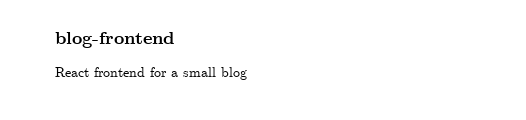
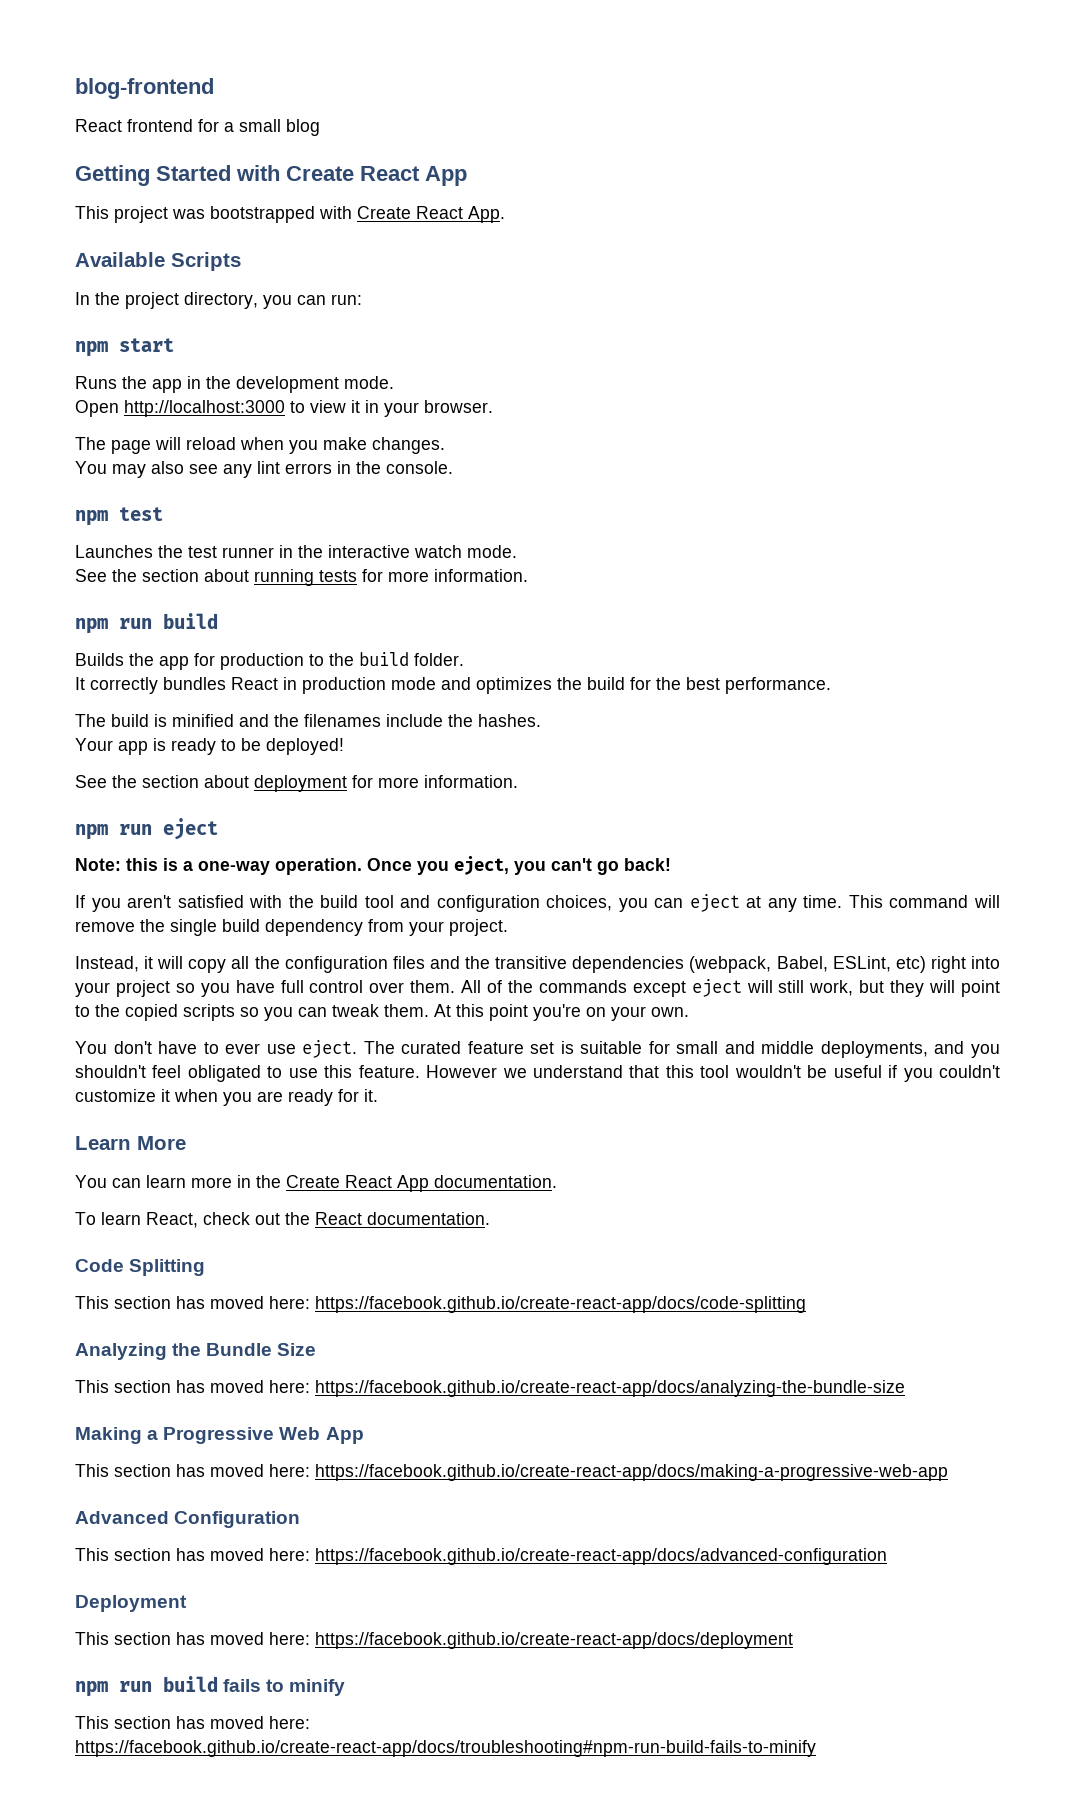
(247, 73) none -> [75,165,467,186] [75,206,505,223] [75,252,241,271] [75,292,362,309] [75,338,174,357] [75,376,394,393] [75,400,493,417] [75,437,445,454] [75,461,453,478] [75,507,163,526] [75,545,517,558] [75,569,528,586] [75,613,218,634] [75,652,464,670] [75,677,831,694] [75,714,541,727] [75,738,344,755] [75,775,518,792] [75,818,218,840] [75,856,671,875] [75,894,1000,912] [75,919,508,936] [75,956,1001,973] [75,979,1001,997] [75,1004,689,1021] [75,1040,1000,1058] [75,1065,1001,1082] [75,1089,378,1106] [75,1136,186,1150] [75,1175,557,1192] [75,1212,490,1228] [75,1259,206,1276] [75,1296,806,1313] [75,1343,317,1360] [75,1380,905,1397] [75,1427,364,1444] [75,1464,948,1481] [75,1511,301,1528] [75,1548,887,1565] [75,1595,187,1612] [75,1632,793,1649] [75,1676,346,1697] [75,1716,310,1729] [75,1740,816,1757] // Getting Started with Create React App // This project was bootstrapped with Create React App. // Available Scripts // In the project directory, you can run: // npm start // Runs the app in the development mode. // Open http://localhost:3000 to view it in your browser. // The page will reload when you make changes. // You may also see any lint errors in the console. // npm test // Launches the test runner in the interactive watch mode. // See the section about running tests for more information. // npm run build // Builds the app for production to the build folder. // It correctly bundles React in production mode and optimizes the build for the best performance. // The build is minified and the filenames include the hashes. // Your app is ready to be deployed! // See the section about deployment for more information. // npm run eject // Note: this is a one-way operation. Once you eject, you can't go back! // If you aren't satisfied with the build tool and configuration choices, you can eject at any time. This command will remove the single build dependency from your project. // Instead, it will copy all the configuration files and the transitive dependencies (webpack, Babel, ESLint, etc) right into your project so you have full control over them. All of the commands except eject will still work, but they will point to the copied scripts so you can tweak them. At this point you're on your own. // You don't have to ever use eject. The curated feature set is suitable for small and middle deployments, and you shouldn't feel obligated to use this feature. However we understand that this tool wouldn't be useful if you couldn't customize it when you are ready for it. // Learn More // You can learn more in the Create React App documentation. // To learn React, check out the React documentation. // Code Splitting // This section has moved here: https://facebook.github.io/create-react-app/docs/code-splitting // Analyzing the Bundle Size // This section has moved here: https://facebook.github.io/create-react-app/docs/analyzing-the-bundle-size // Making a Progressive Web App // This section has moved here: https://facebook.github.io/create-react-app/docs/making-a-progressive-web-app // Advanced Configuration // This section has moved here: https://facebook.github.io/create-react-app/docs/advanced-configuration // Deployment // This section has moved here: https://facebook.github.io/create-react-app/docs/deployment // npm run build fails to minify // This section has moved here: https://facebook.github.io/create-react-app/docs/troubleshooting#npm-run-build-fails-to-minify

